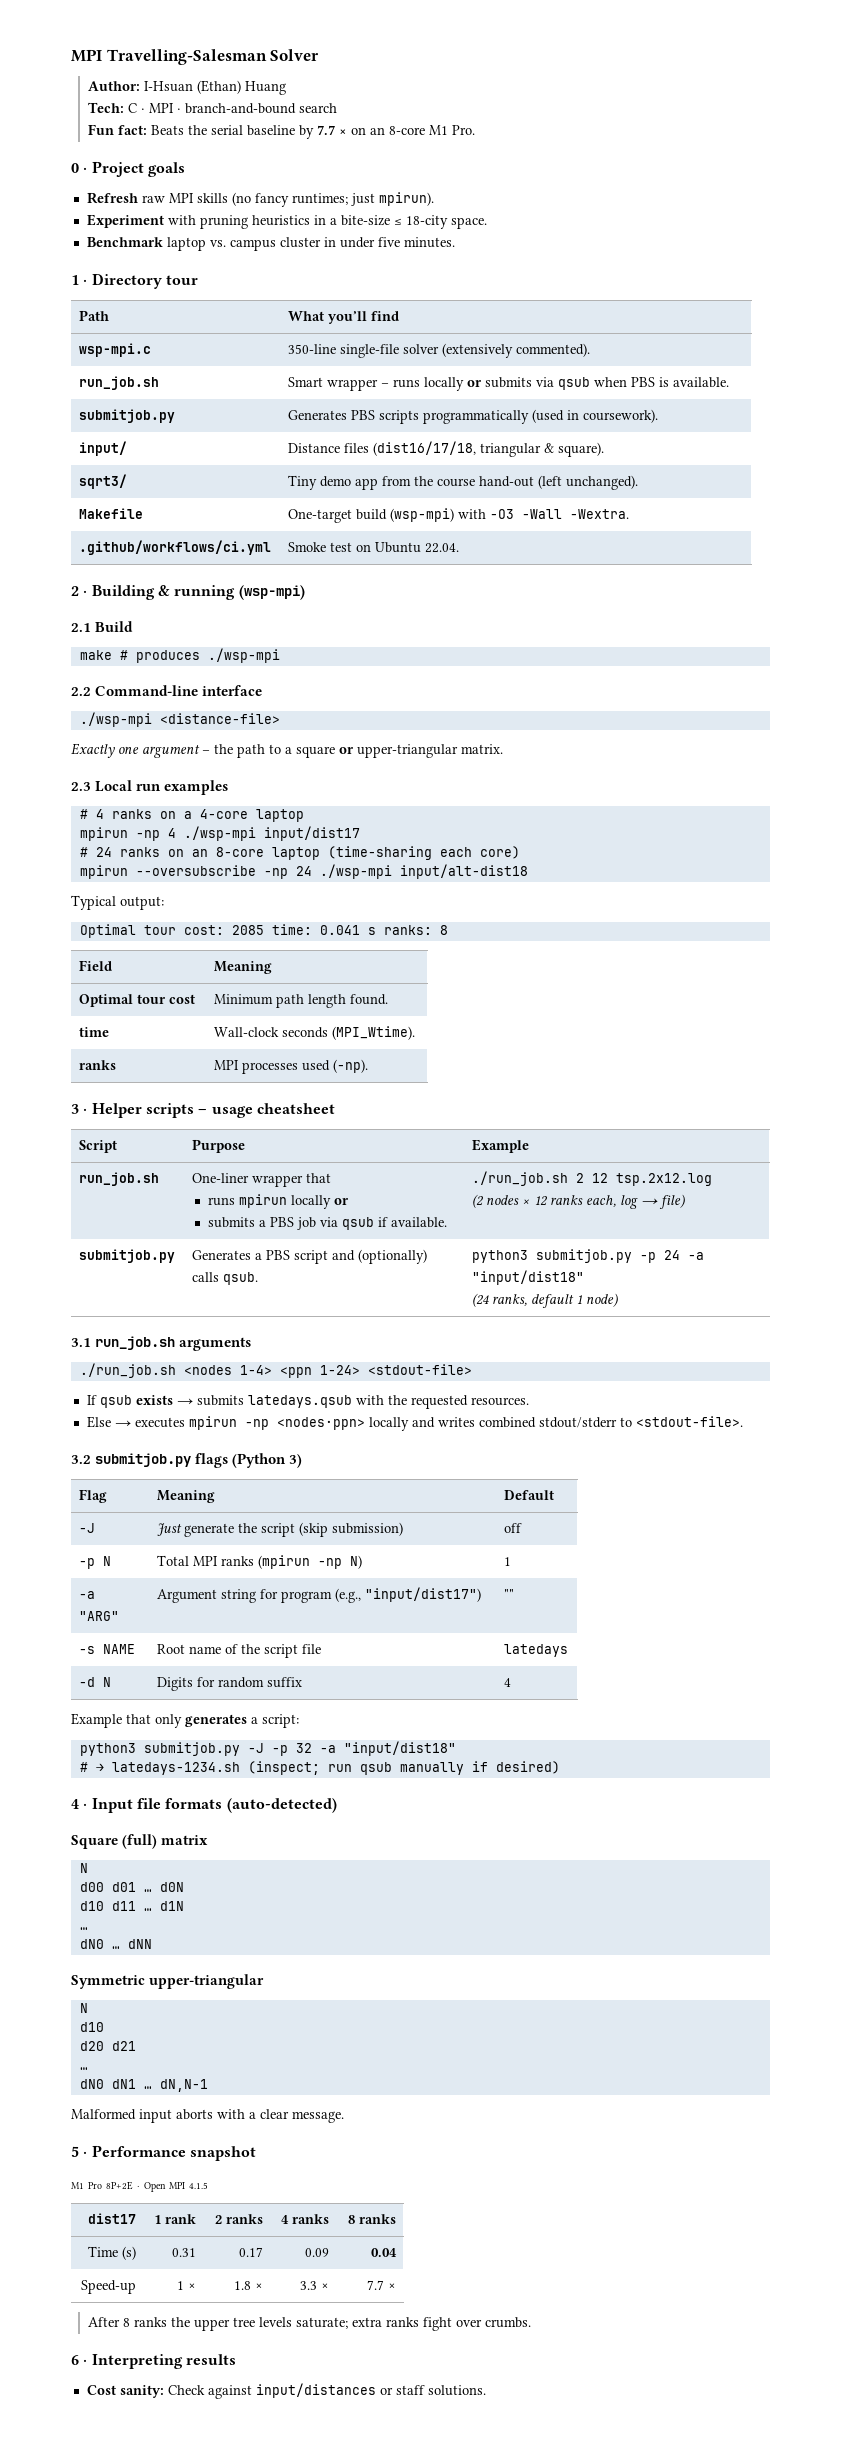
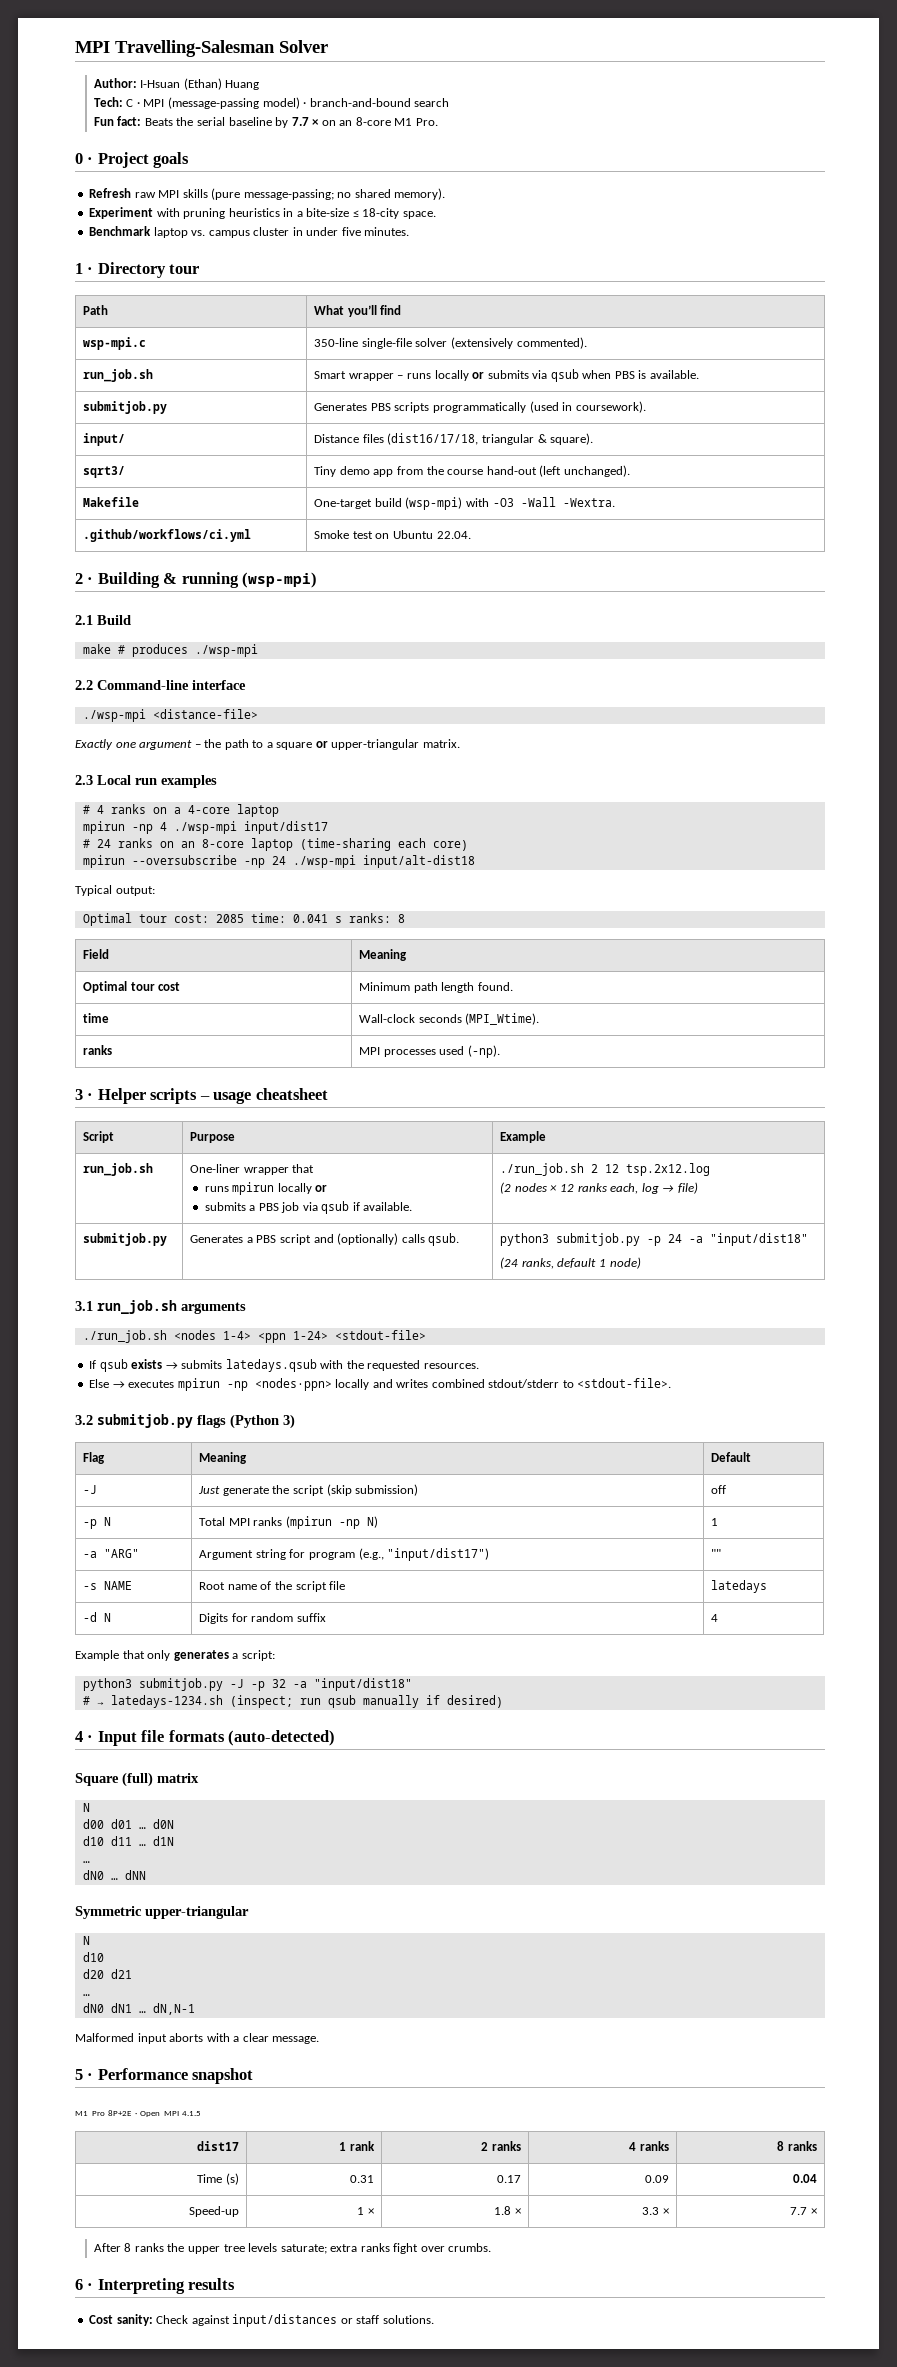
(174, 108) none -> [167,97,300,109] (message-passing model)
[231,192,434,207] (no fancy runtimes; just mpirun). -> [211,188,446,200] (pure message-passing; no shared memory).

